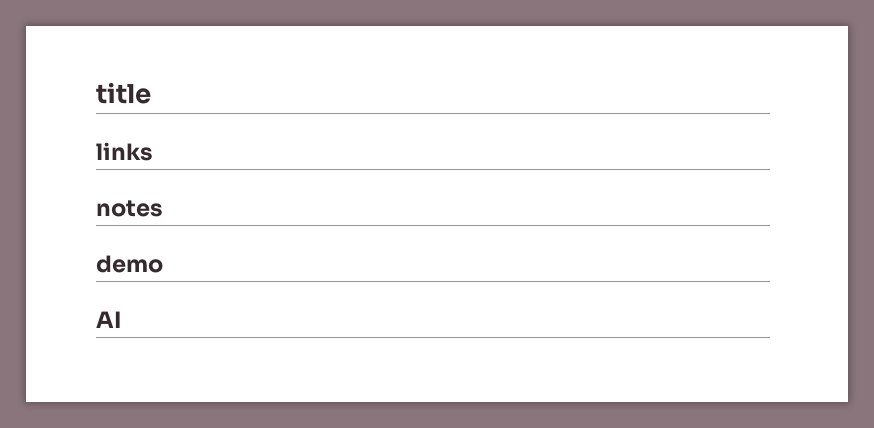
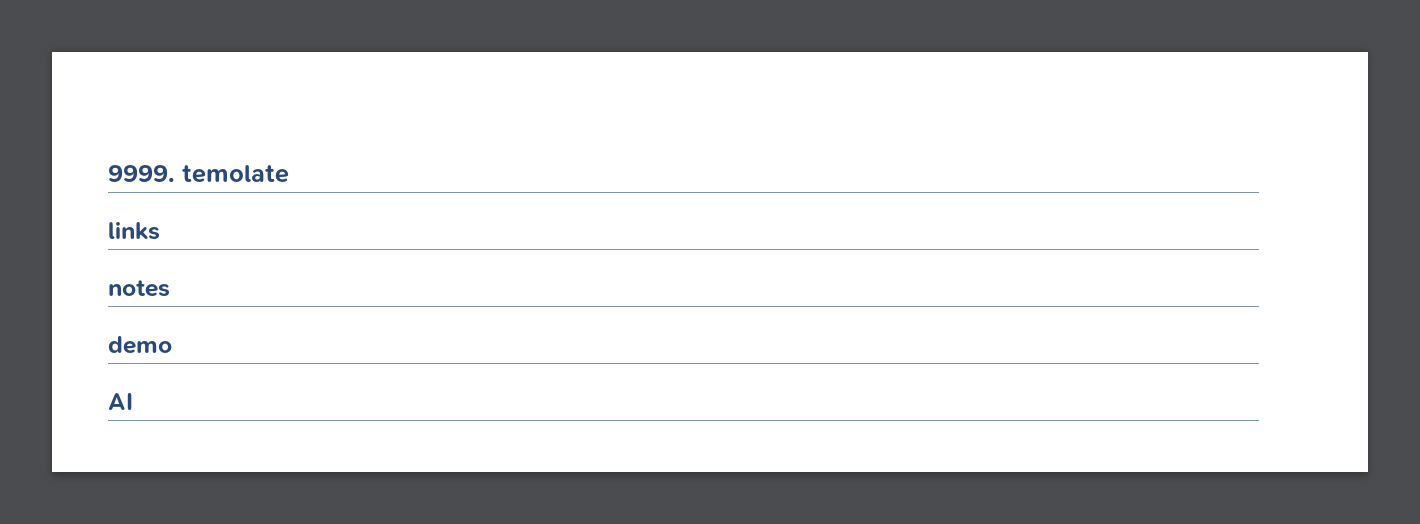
[96,83,151,104] title -> [108,165,289,183] 9999. temolate

